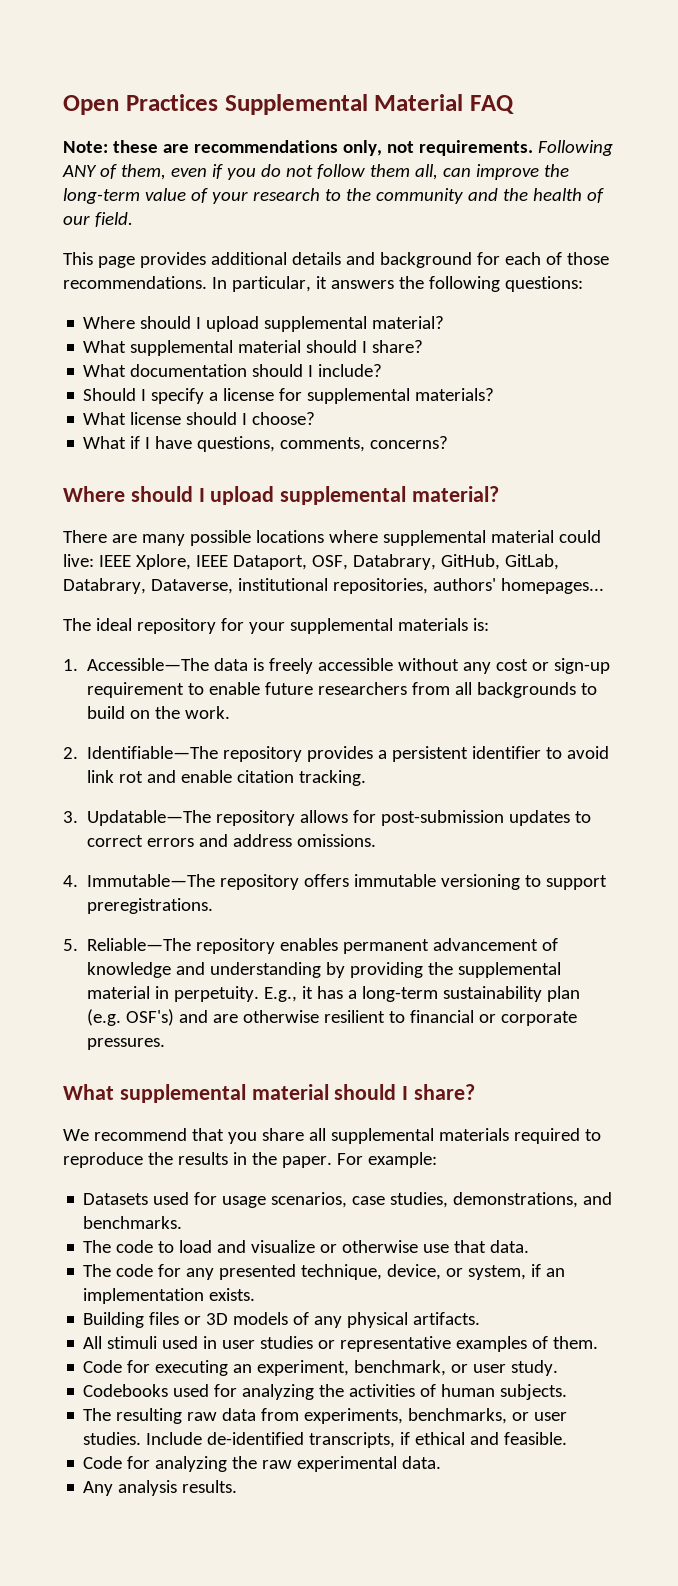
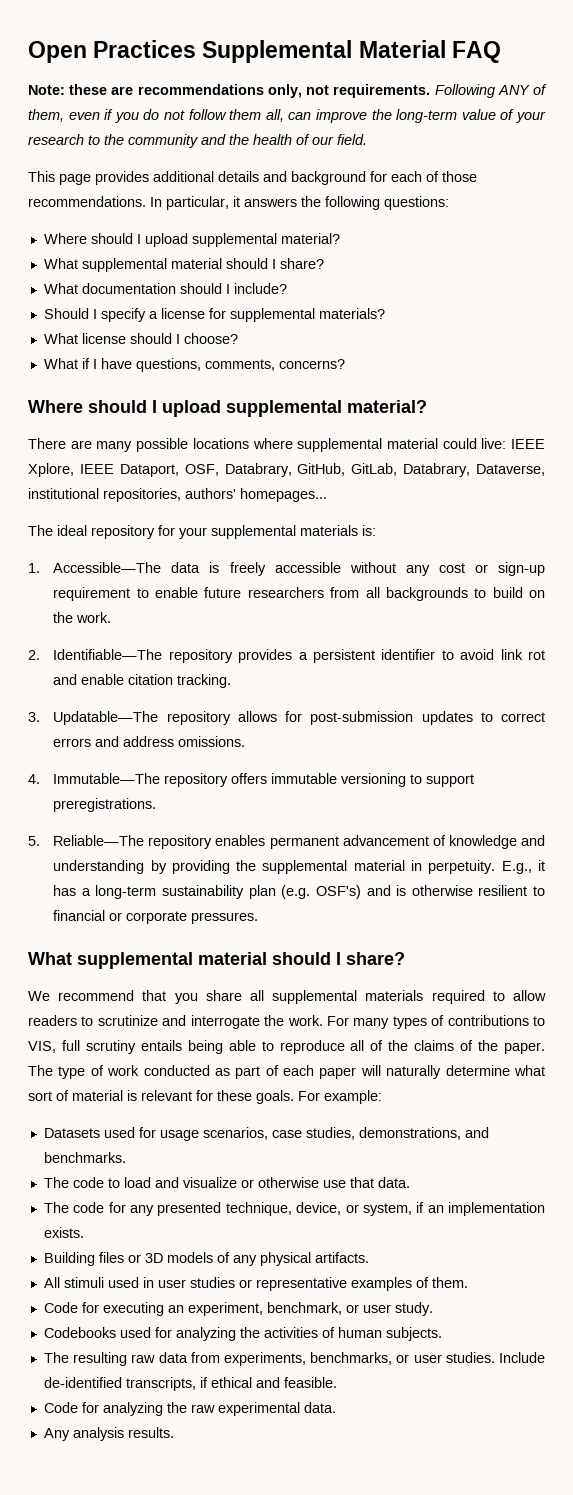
[213,1014,239,1023] are -> [396,885,407,896] is
[63,1152,332,1168] reproduce the results in the paper. -> [512,990,546,1001] [28,1015,545,1029] [28,1040,545,1054] [28,1065,545,1079] [28,1090,294,1104] allow readers to scrutinize and interrogate the work. For many types of contributions to VIS, full scrutiny entails being able to reproduce all of the claims of the paper. The type of work conducted as part of each paper will naturally determine what sort of material is relevant for these goals.

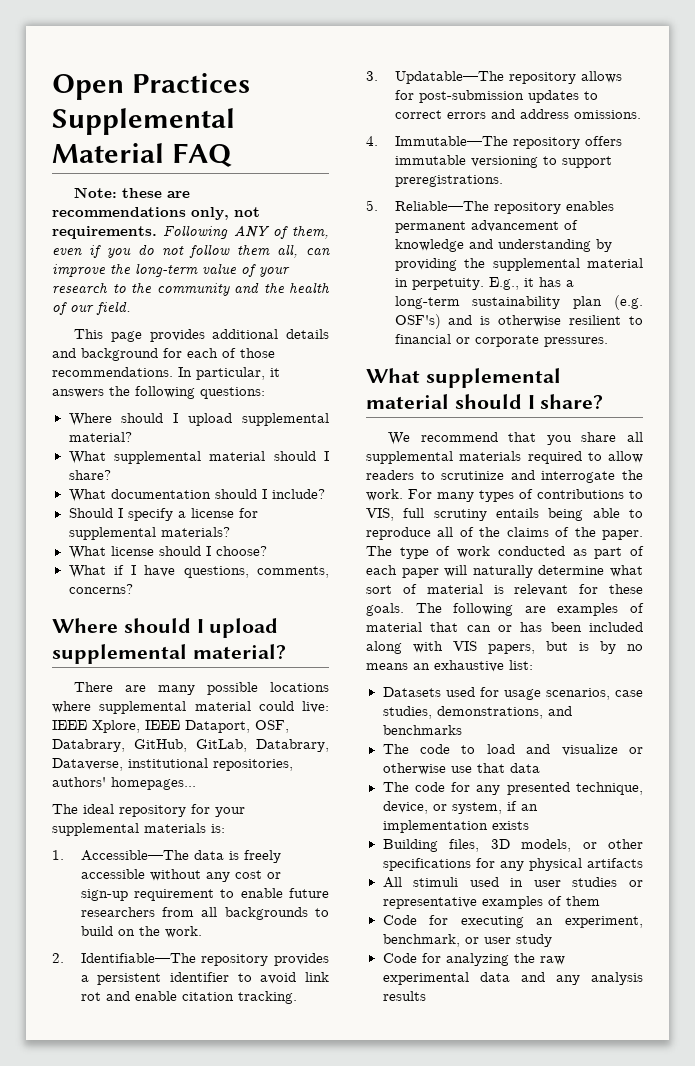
[298,1090,382,1104] For example: -> [415,603,644,616] [366,622,643,632] [366,641,643,654] [366,660,533,672] The following are examples of material that can or has been included along with VIS papers, but is by no means an exhaustive list:
[43,1152,126,1163] benchmarks. -> [382,725,462,735] benchmarks
[377,1177,410,1188] data. -> [509,763,540,773] data
[43,1227,84,1238] exists. -> [491,821,529,830] exists
[98,1252,230,1263] files or 3D models of -> [449,839,643,852] [382,858,495,871] files, 3D models, or other specifications for
[314,1252,369,1263] artifacts. -> [586,858,643,868] artifacts
[431,1277,468,1288] them. -> [565,896,600,906] them
[394,1302,433,1316] [43,1327,442,1341] [43,1352,545,1366] [43,1377,337,1391] study. // Codebooks used for analyzing the activities of human subjects. // The resulting raw data from experiments, benchmarks, or user studies. Include de-identified transcripts, if ethical and feasible. -> [515,934,552,947] study
[303,1402,336,1413] [43,1427,174,1441] data. // Any analysis results. -> [479,972,643,985] [382,991,426,1001] data and any analysis results

